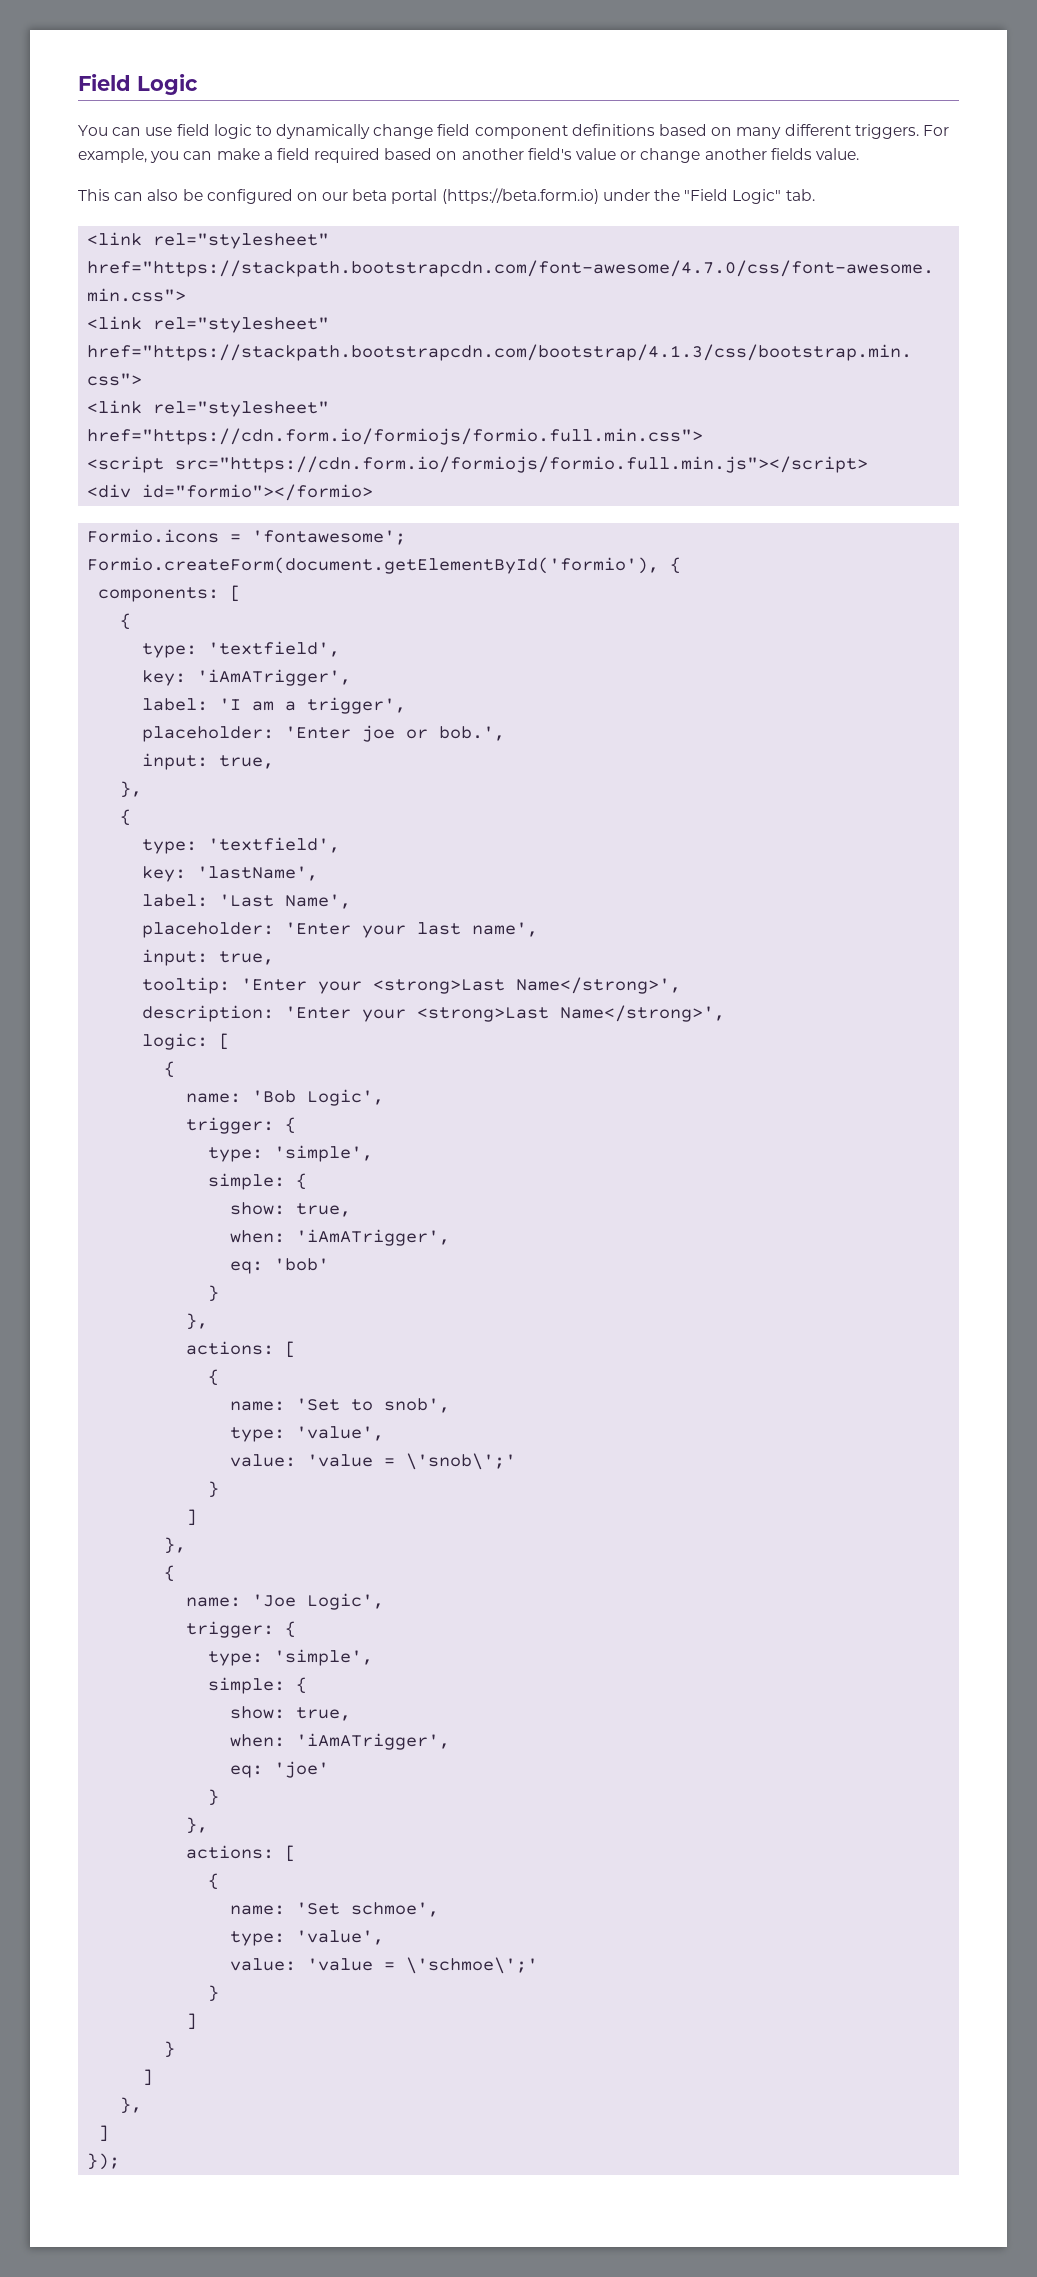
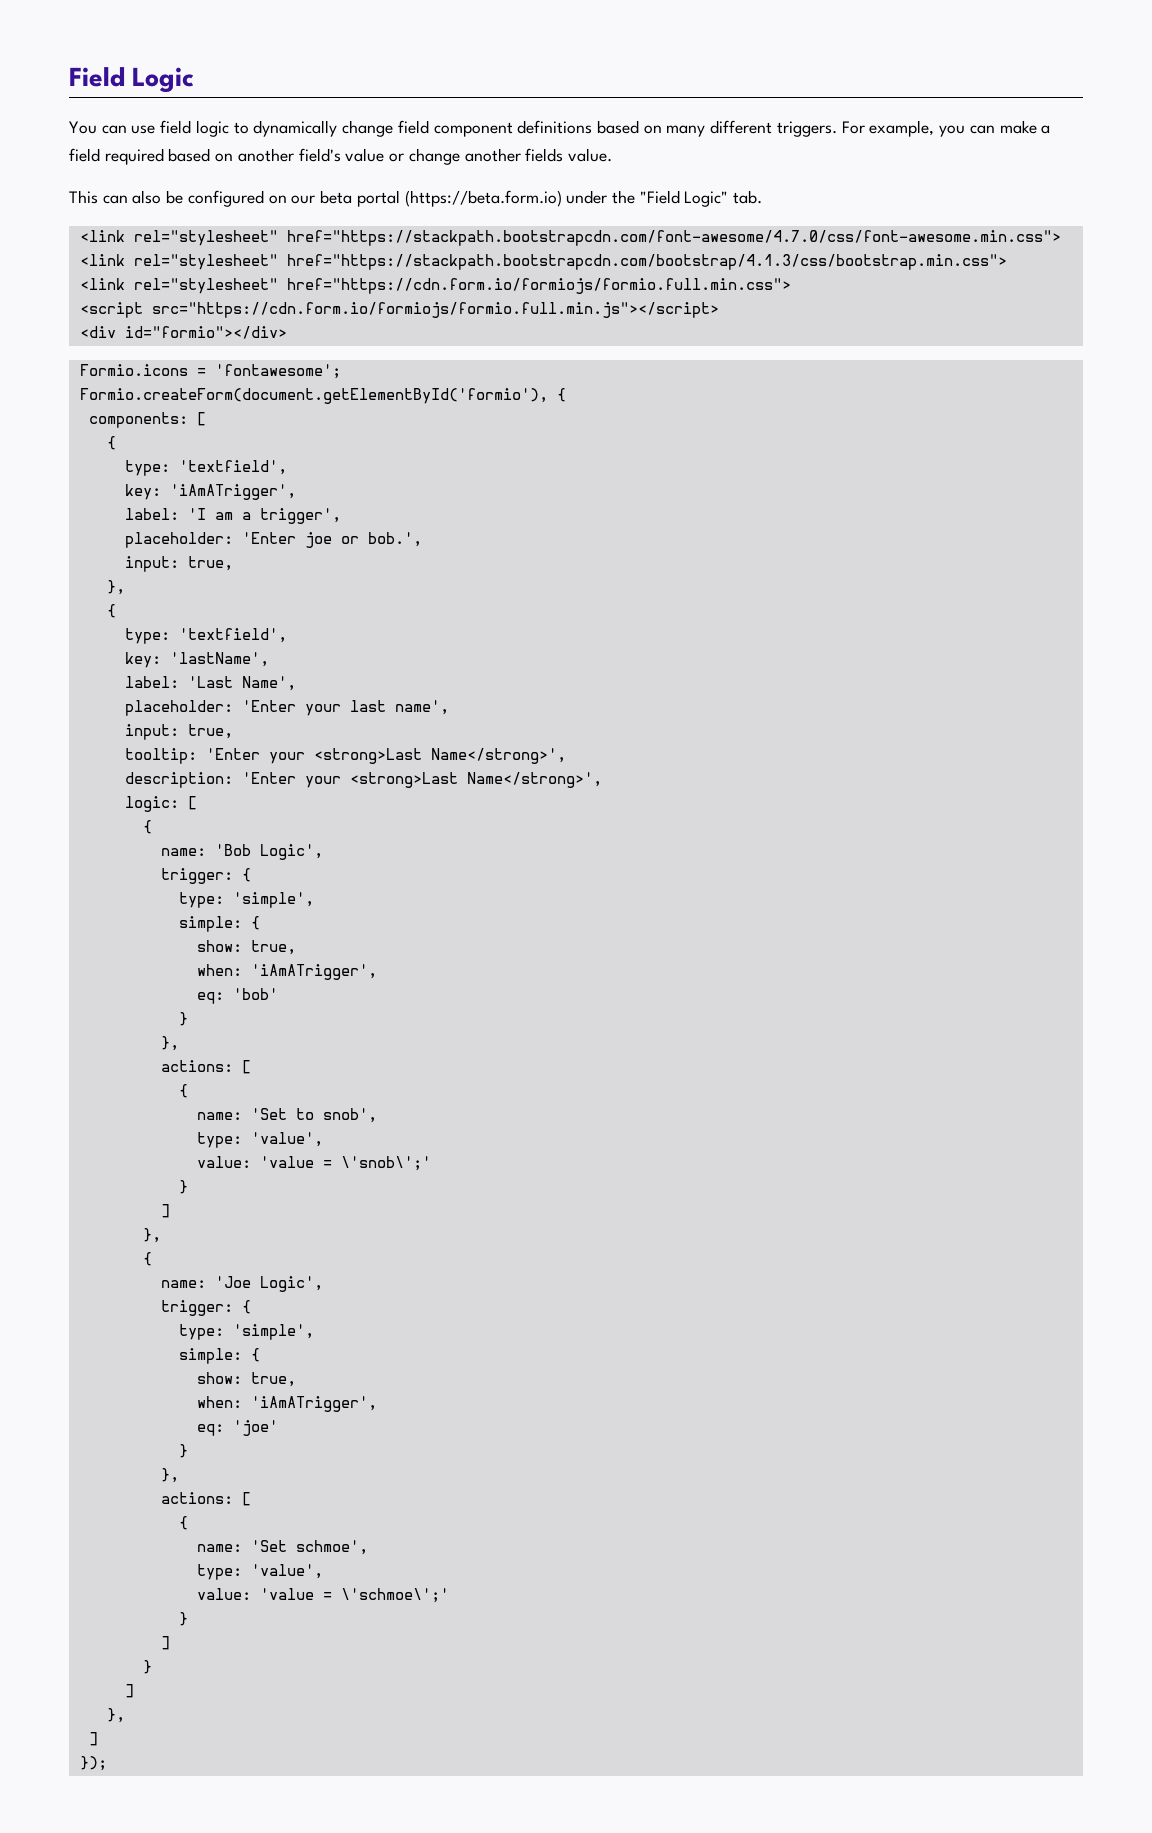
[142,484,374,501] id="formio"></formio> -> [124,326,287,339] id="formio"></div>

